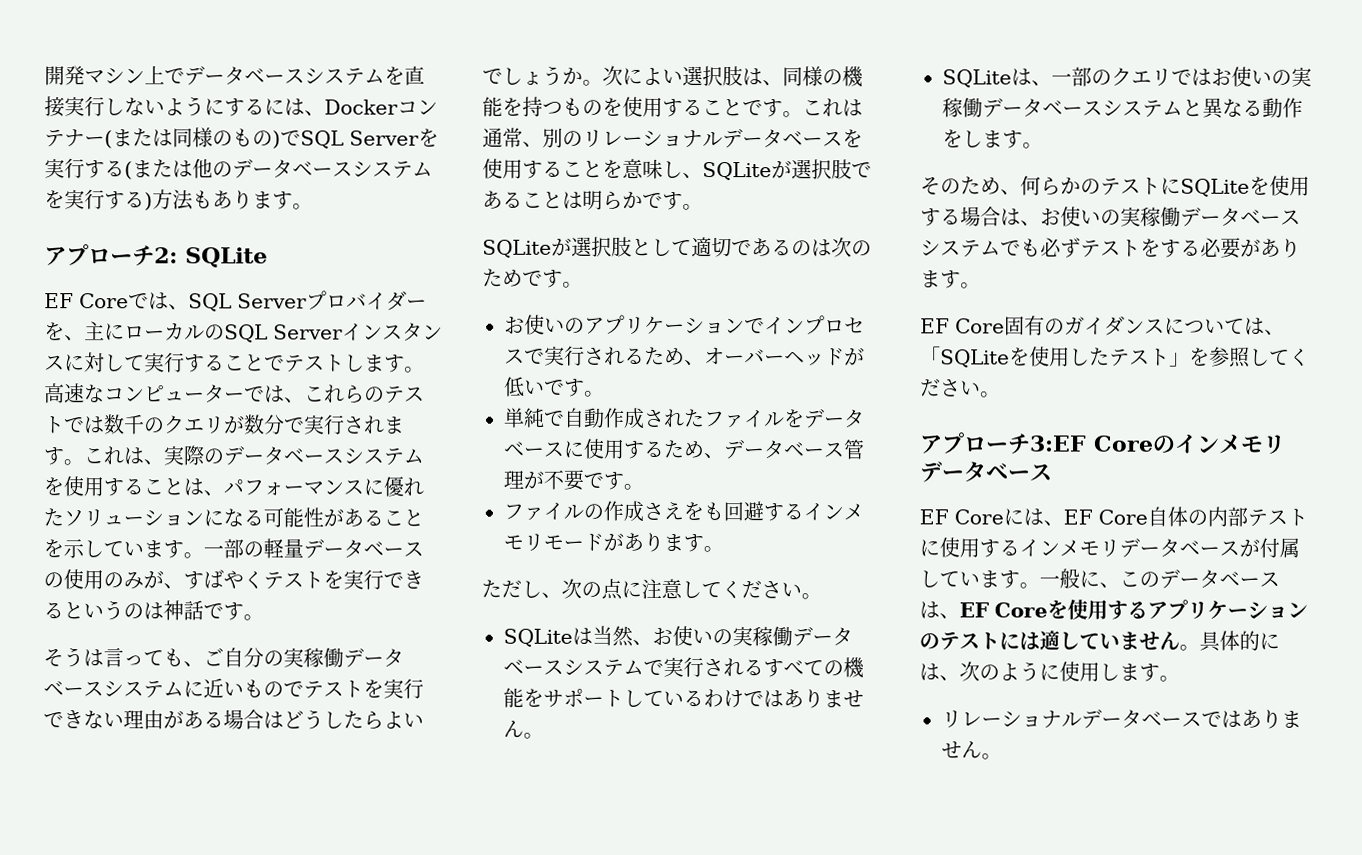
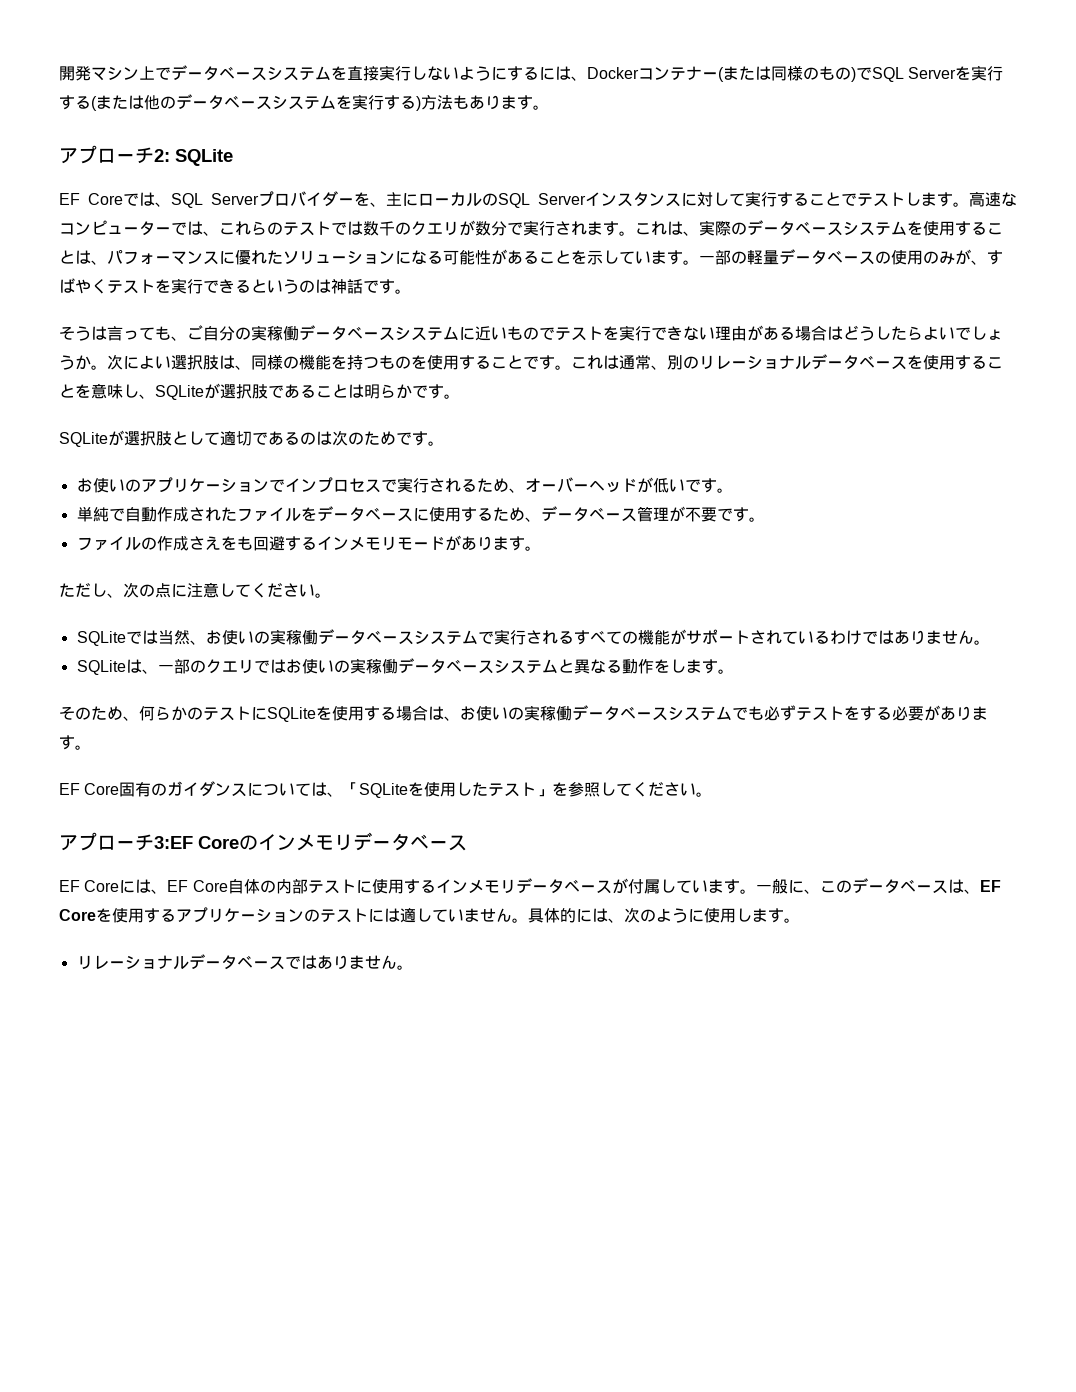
(573, 637) none -> [125,631,142,644] で
[523,688,544,707] を -> [669,629,686,645] が
[623,689,644,707] し -> [749,630,782,644] され

